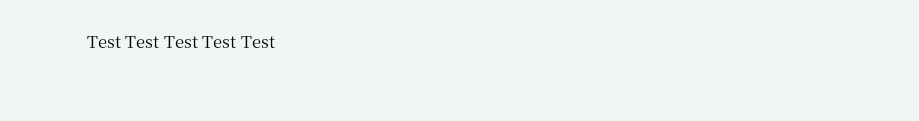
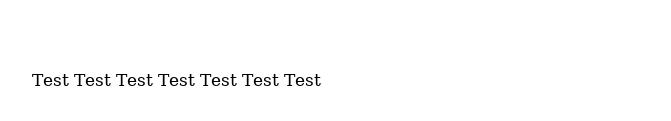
[87,36,275,48] Test Test Test Test Test -> [32,74,321,86] Test Test Test Test Test Test Test

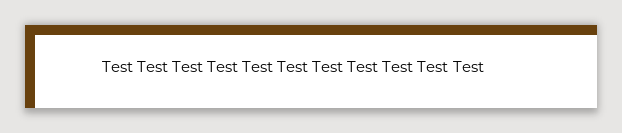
[32,74,321,86] Test Test Test Test Test Test Test -> [102,61,484,72] Test Test Test Test Test Test Test Test Test Test Test

